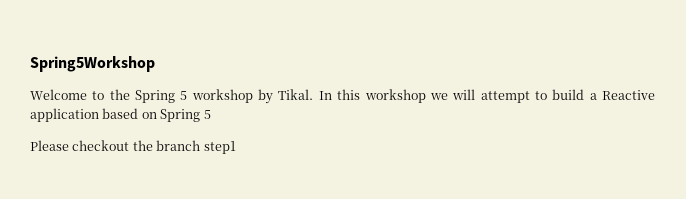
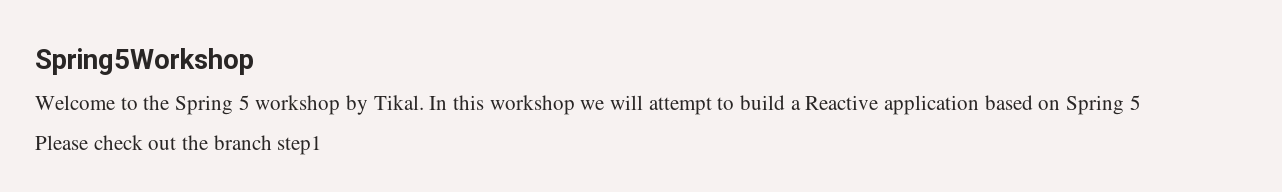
[72,140,130,151] checkout -> [93,135,177,150] check out

